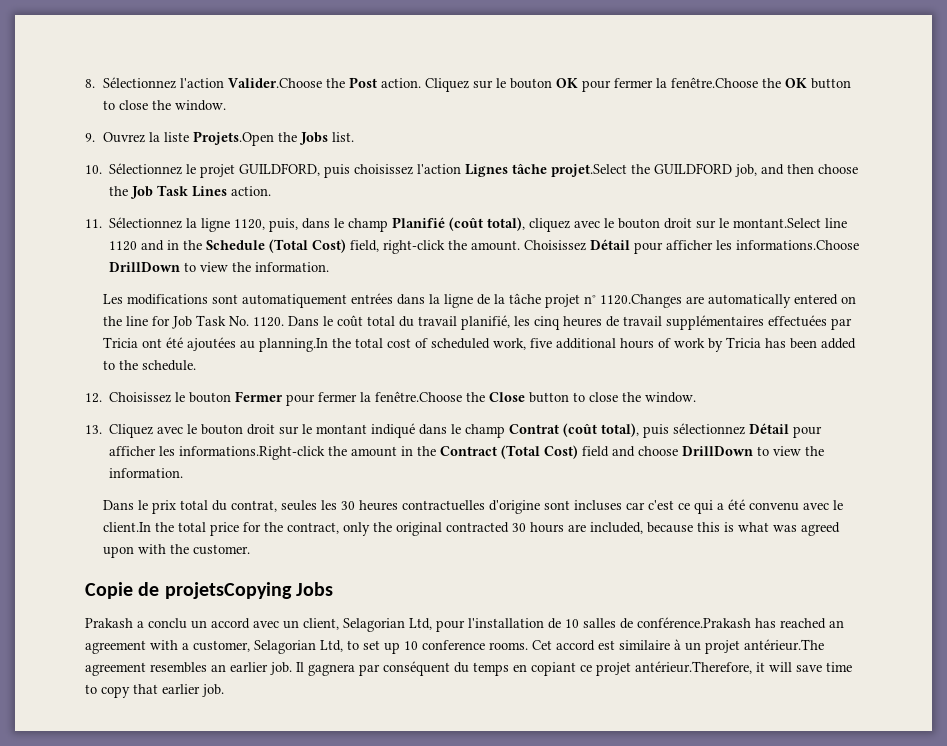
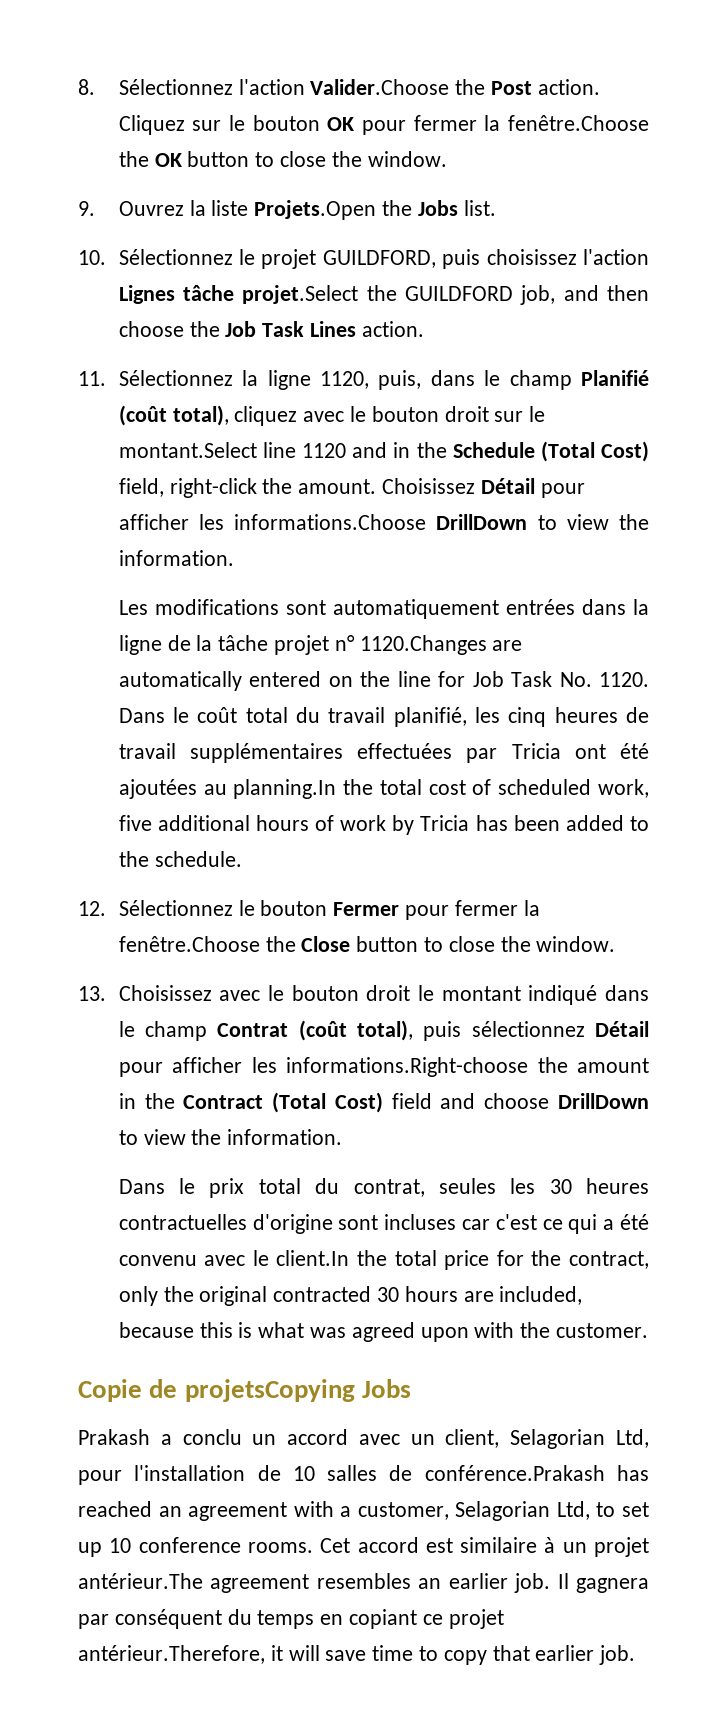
[109,392,172,403] Choisissez -> [118,900,233,916] Sélectionnez
[109,424,300,438] Cliquez avec le bouton droit sur -> [118,985,411,1001] Choisissez avec le bouton droit
[179,446,326,460] informations.Right-click -> [286,1057,529,1077] informations.Right-choose

